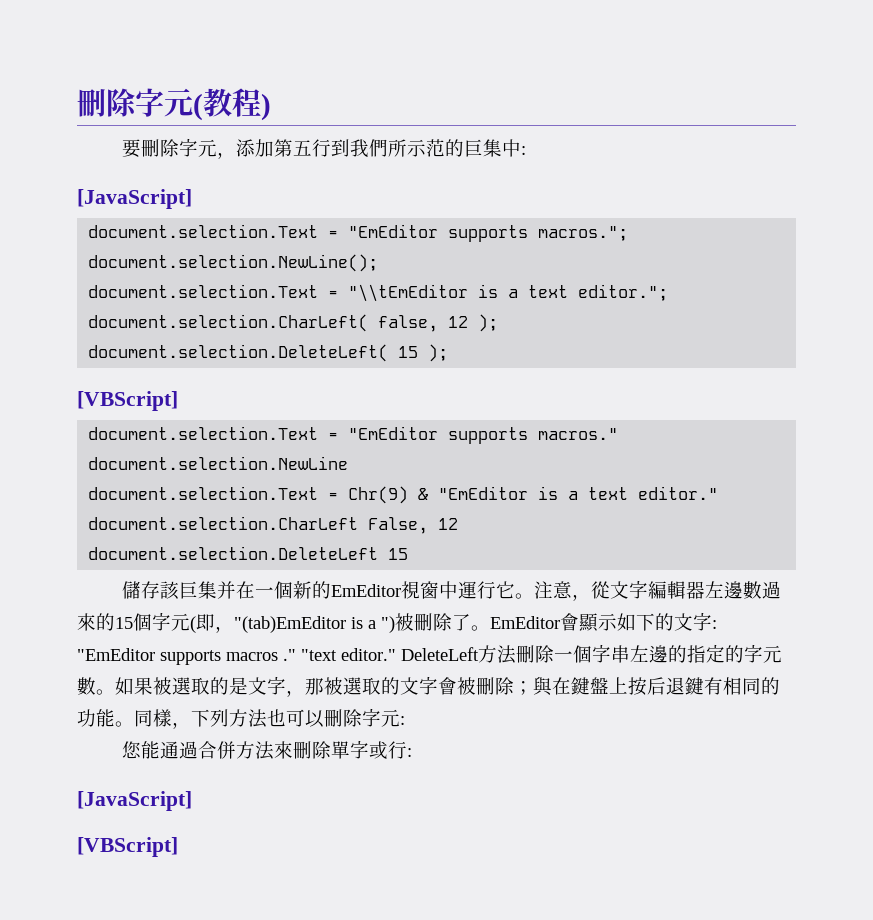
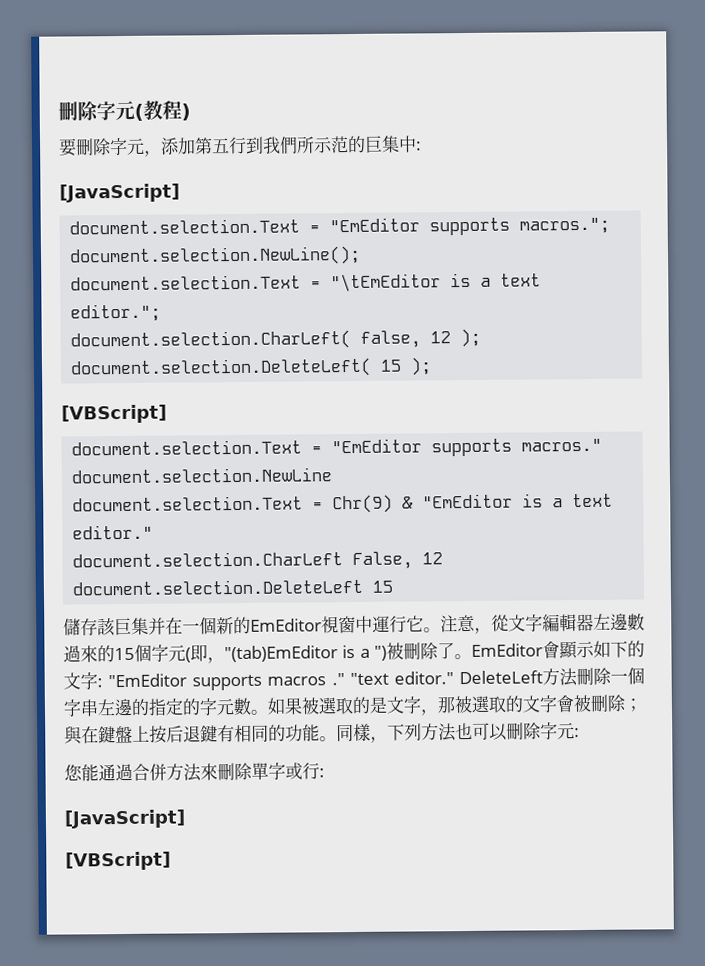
[348,284,469,302] "\\tEmEditor -> [330,273,442,293] "\tEmEditor

